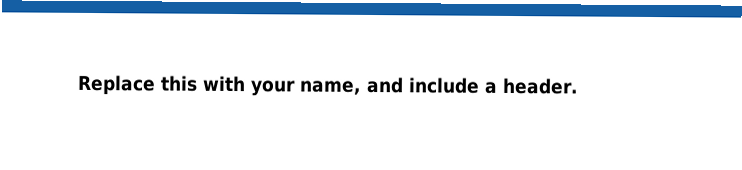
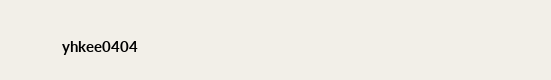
[77,74,579,97] Replace this with your name, and include a header. -> [62,41,138,55] yhkee0404

